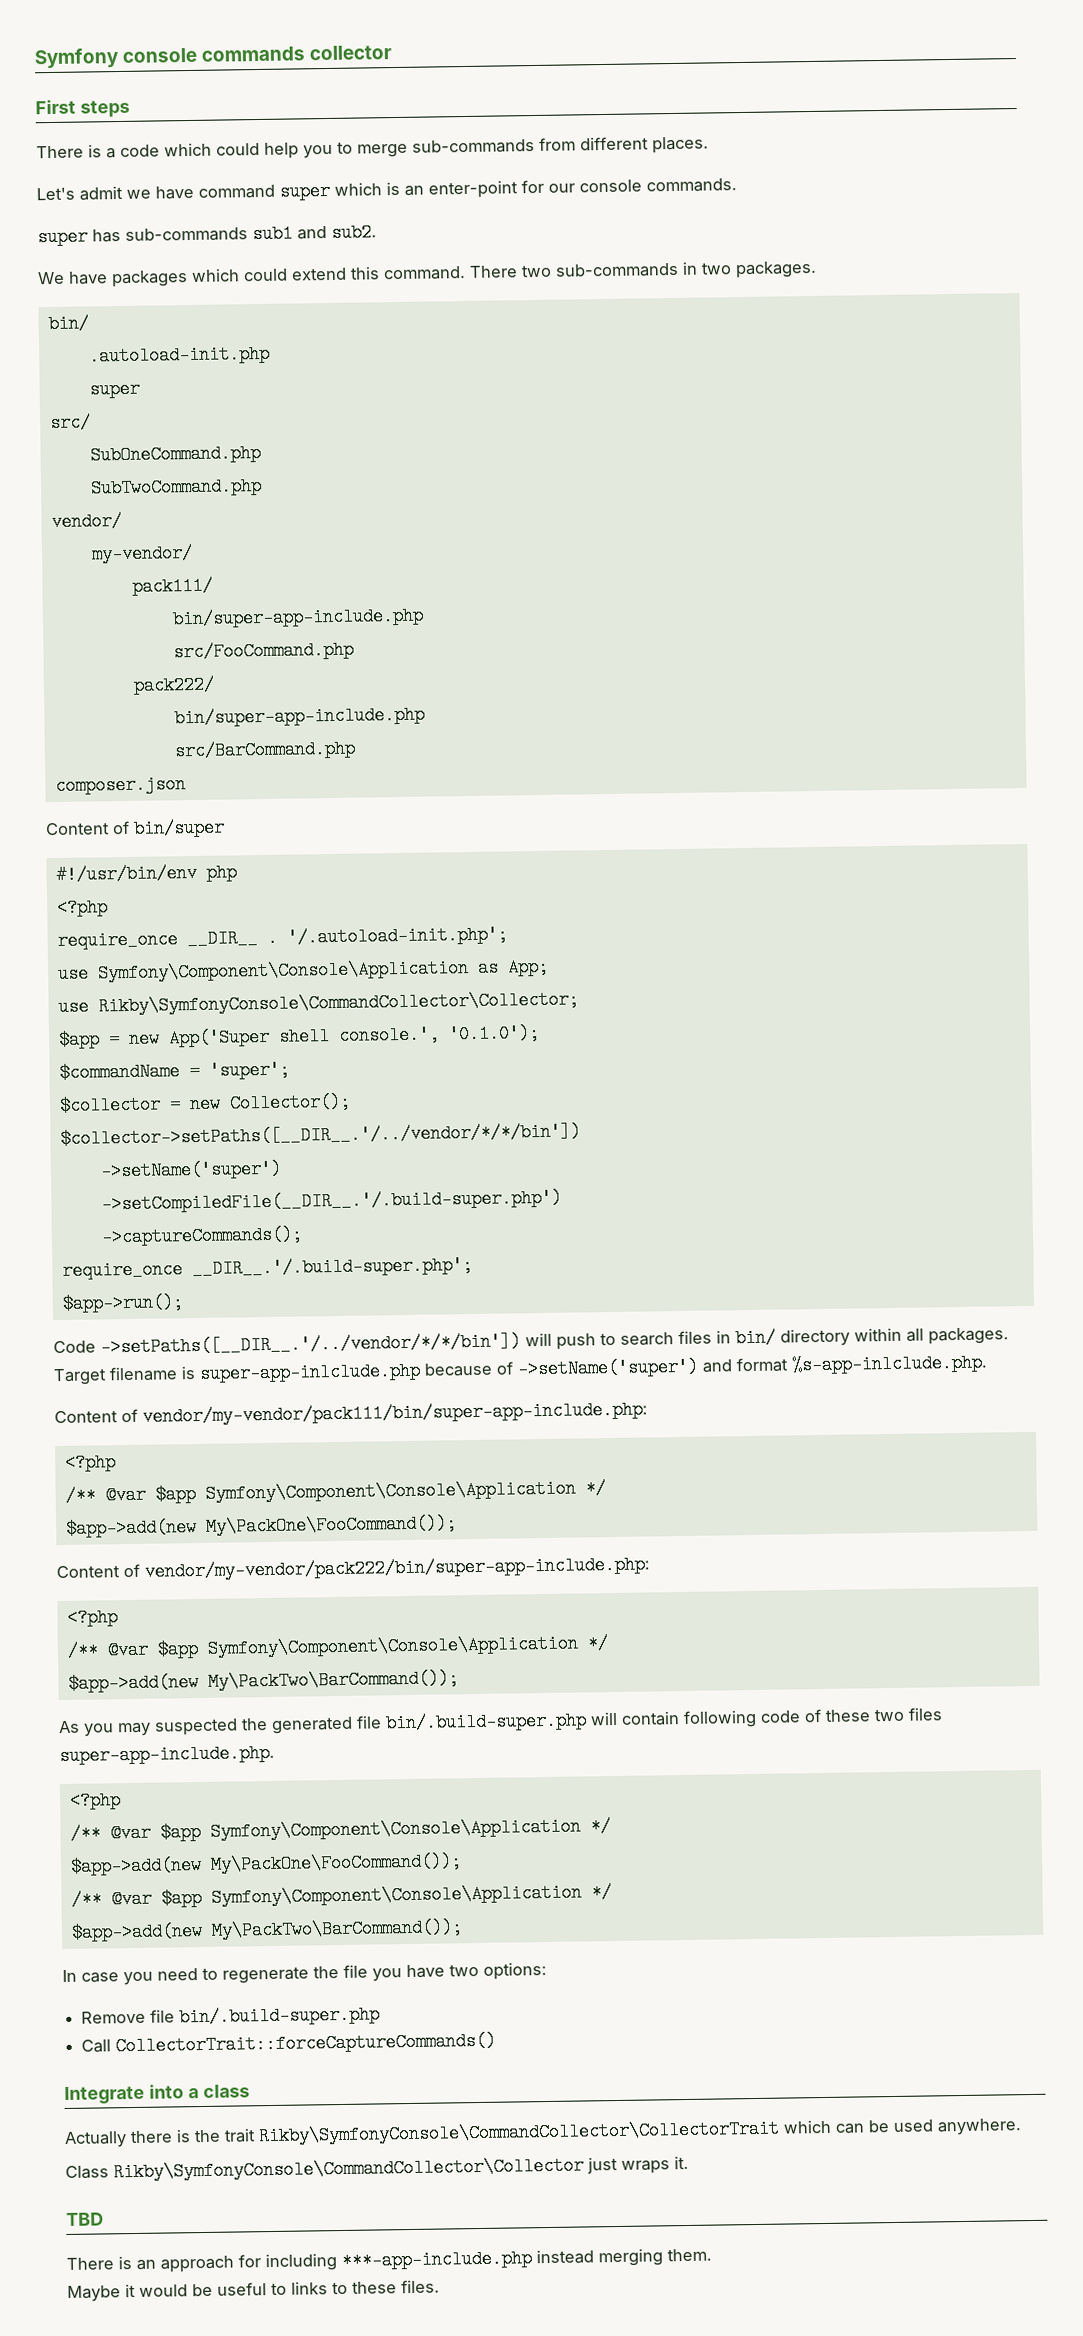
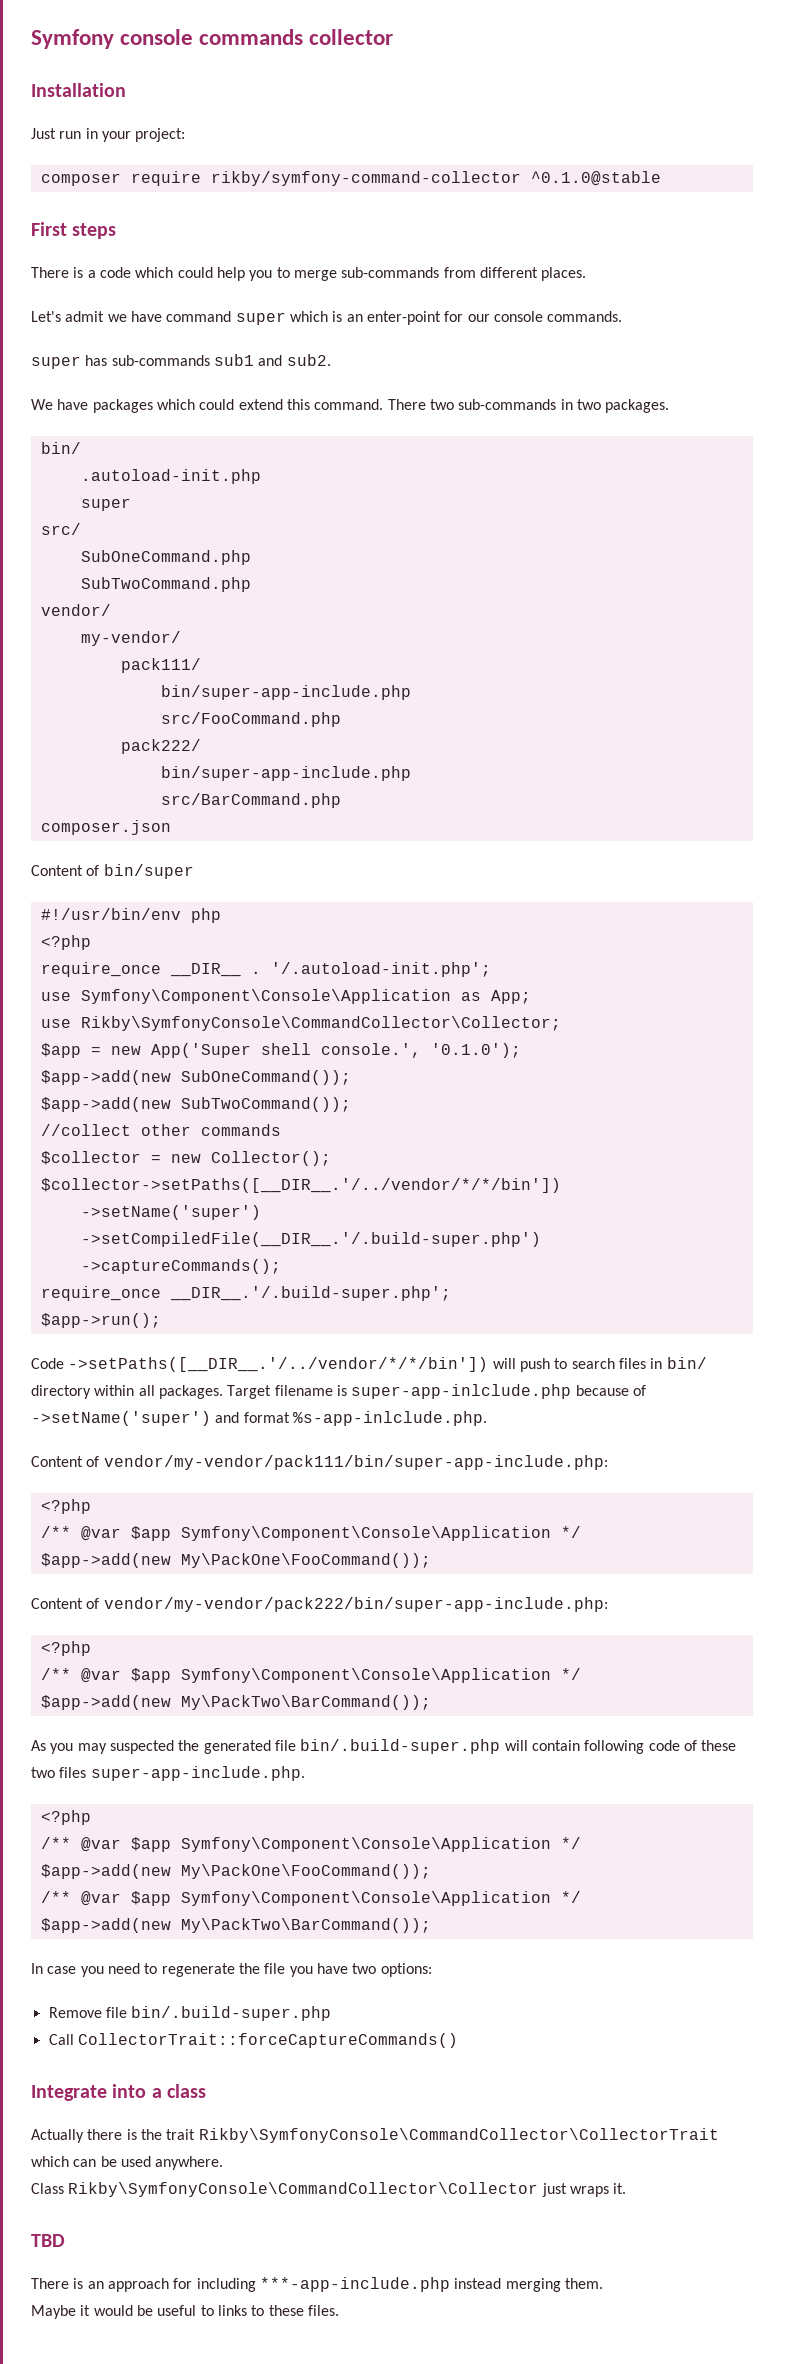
(393, 53) none -> [31,83,126,97] [31,128,186,142] [40,171,661,186] // Installation // Just run in your project: // composer require rikby/symfony-command-collector ^0.1.0@stable
[58,1060,290,1082] $commandName = 'super'; -> [40,1070,351,1085] [40,1097,351,1112] [40,1124,281,1136] $app->add(new SubOneCommand()); // $app->add(new SubTwoCommand()); // //collect other commands

